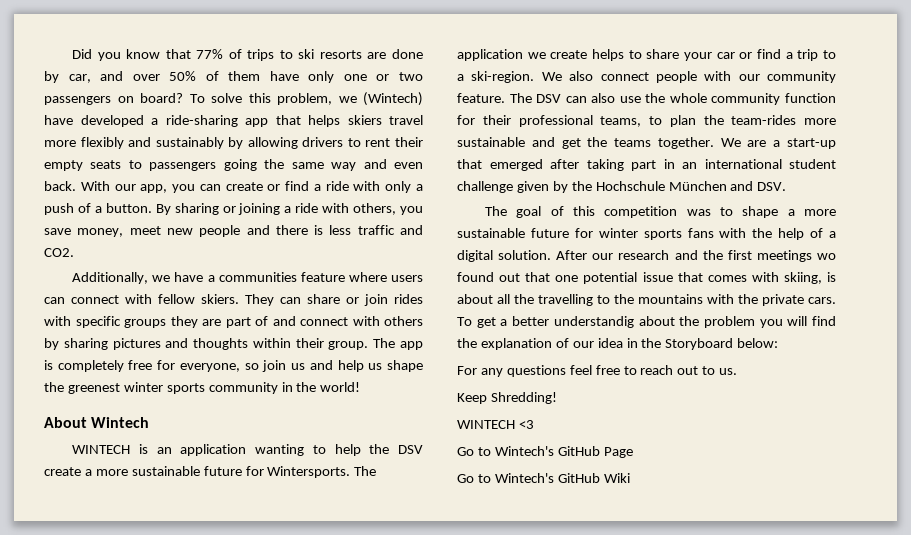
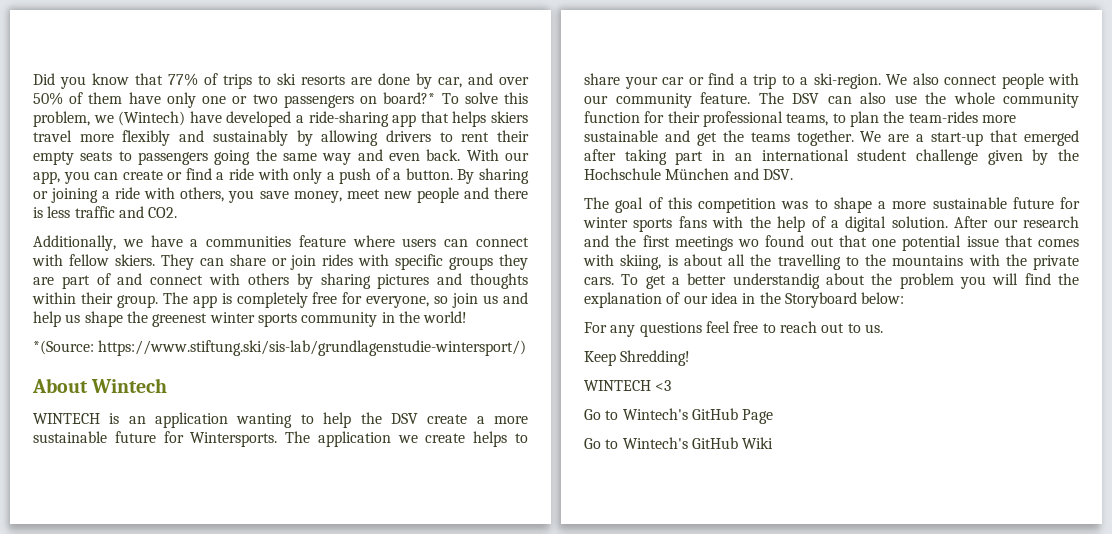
[140,93,183,103] board? -> [383,92,436,104] board?*
(361, 387) none -> [33,340,527,356] // *(Source: https://www.stiftung.ski/sis-lab/grundlagenstudie-wintersport/)

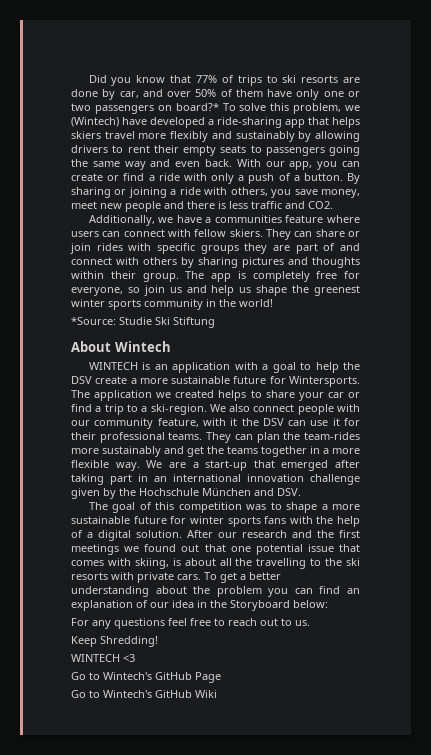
[33,340,527,356] *(Source: https://www.stiftung.ski/sis-lab/grundlagenstudie-wintersport/) -> [71,317,215,328] *Source: Studie Ski Stiftung
[236,413,293,428] wanting -> [234,362,296,373] with a goal
[425,433,466,443] create -> [175,390,215,398] created
[700,92,1079,108] [584,111,846,127] feature. The DSV can also use the whole community function for their professional teams, to -> [157,418,361,427] [71,432,253,443] feature, with it the DSV can use it for their professional teams. They can
[584,130,658,142] sustainable -> [102,446,161,457] sustainably
[796,130,854,146] together. -> [261,446,360,457] [71,460,140,471] together in a more flexible way.
[857,149,908,161] student -> [247,474,304,482] innovation
[738,239,759,247] wo -> [124,546,140,552] we
[892,254,1027,266] mountains with the -> [346,558,360,566] [71,572,134,580] ski resorts with
[732,273,820,289] understandig -> [71,586,149,597] understanding
[992,273,1079,285] will find the -> [294,586,360,594] can find an

